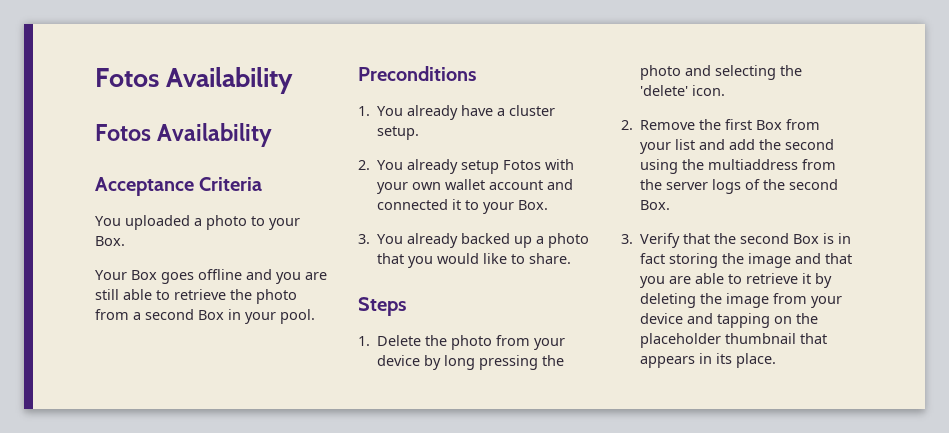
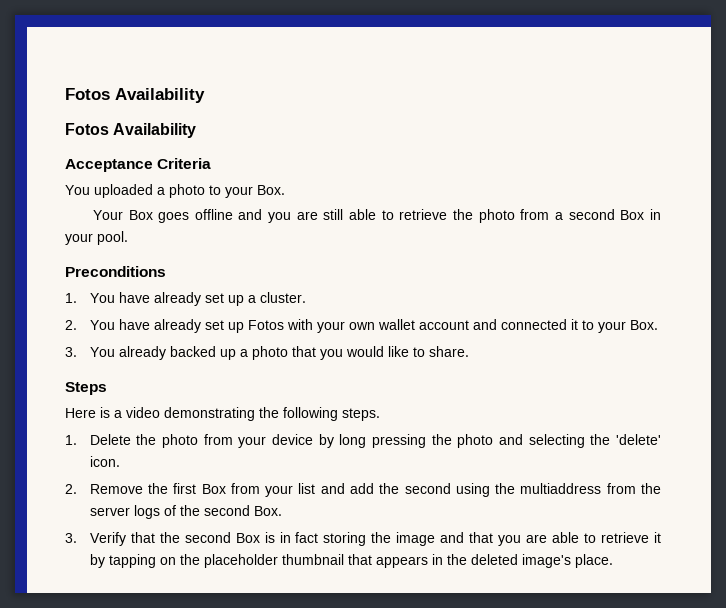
[407,105,556,120] [377,126,420,140] [358,159,500,174] already have a cluster setup. // 2. You already setup -> [118,292,306,306] [65,319,244,333] have already set up a cluster. // 2. You have already set up
(406, 306) none -> [65,407,380,421] // Here is a video demonstrating the following steps.
[640,293,843,308] [640,313,714,324] deleting the image from your device and -> (105, 561) none
[716,353,733,364] its -> [446,554,571,568] the deleted image's

